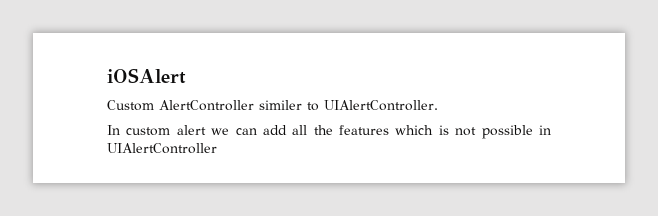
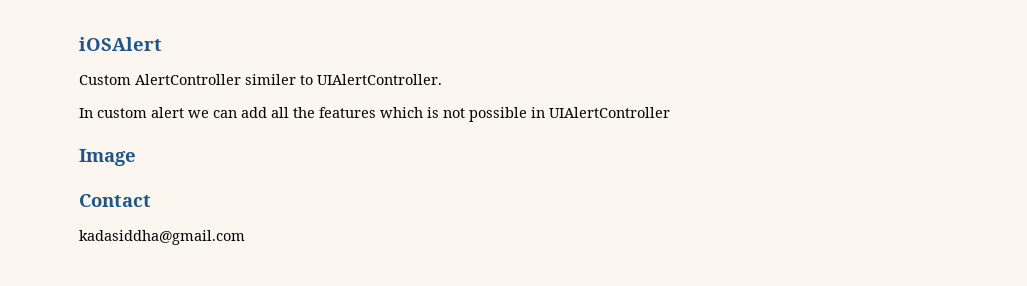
(217, 148) none -> [79,149,136,166] [79,194,151,207] [79,230,245,245] // Image // Contact // kadasiddha@gmail.com

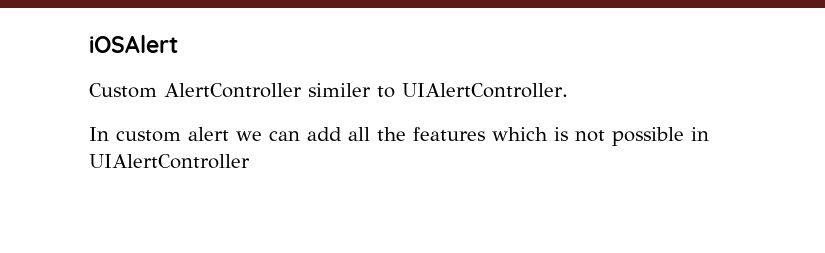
[79,149,136,166] [79,194,151,207] [79,230,245,245] // Image // Contact // kadasiddha@gmail.com -> (250, 161) none

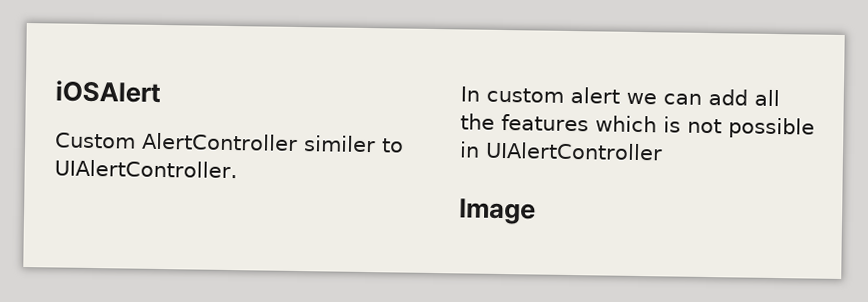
(250, 161) none -> [458,198,536,225] // Image

